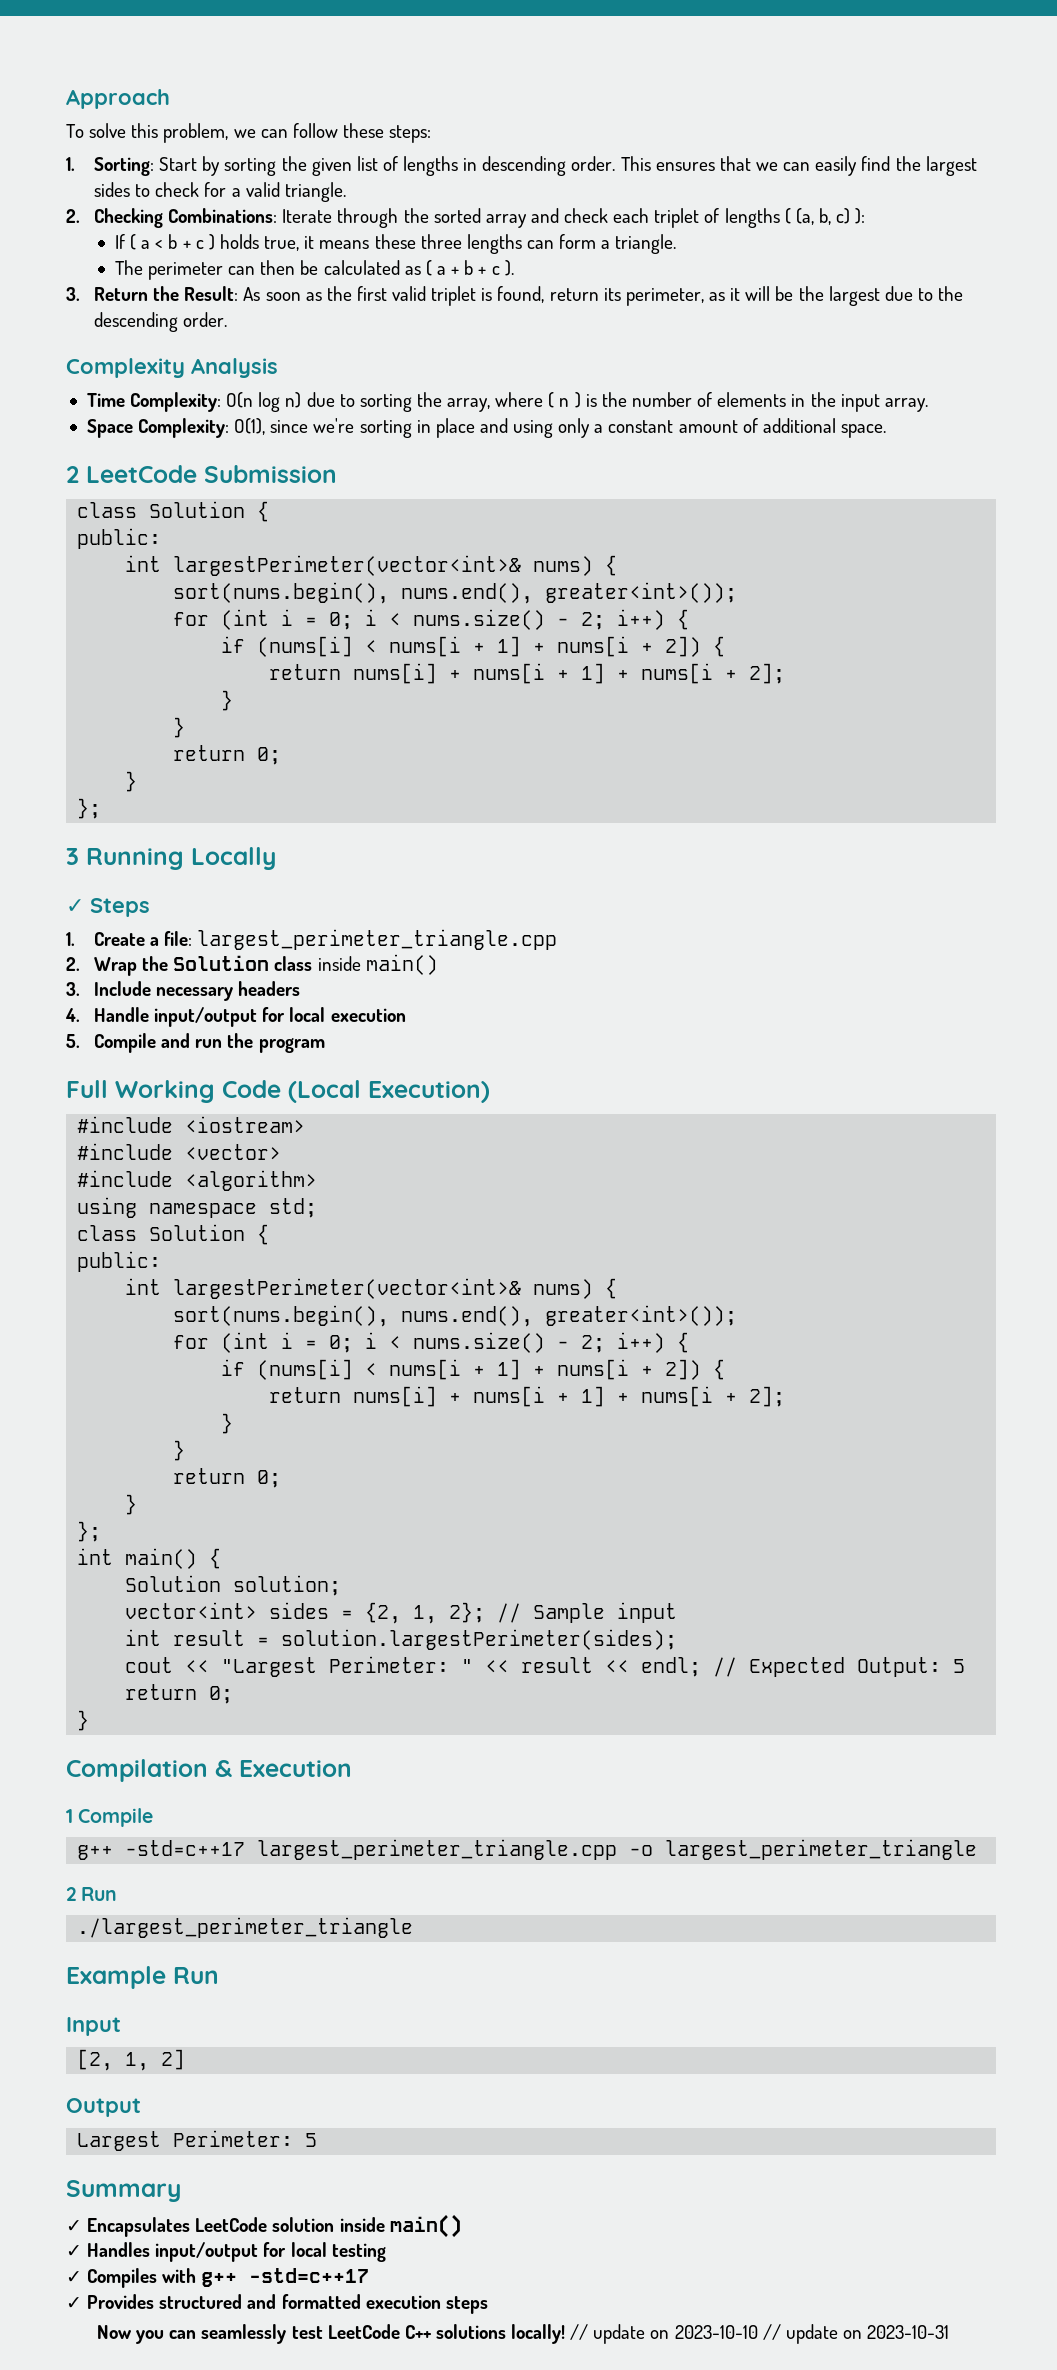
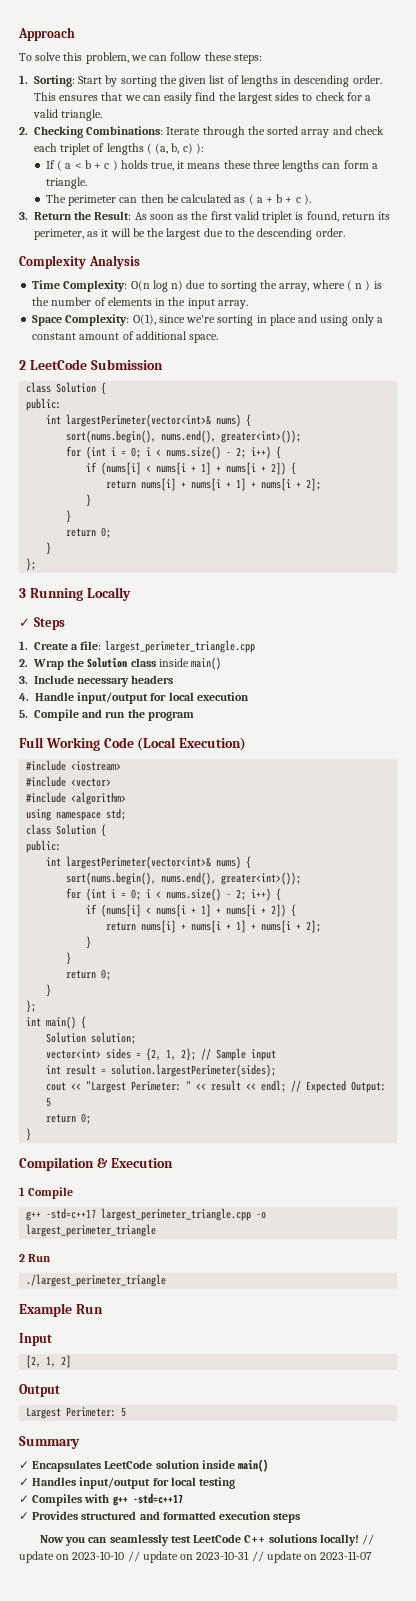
(949, 2332) none -> [251,1551,373,1563] // update on 2023-11-07

